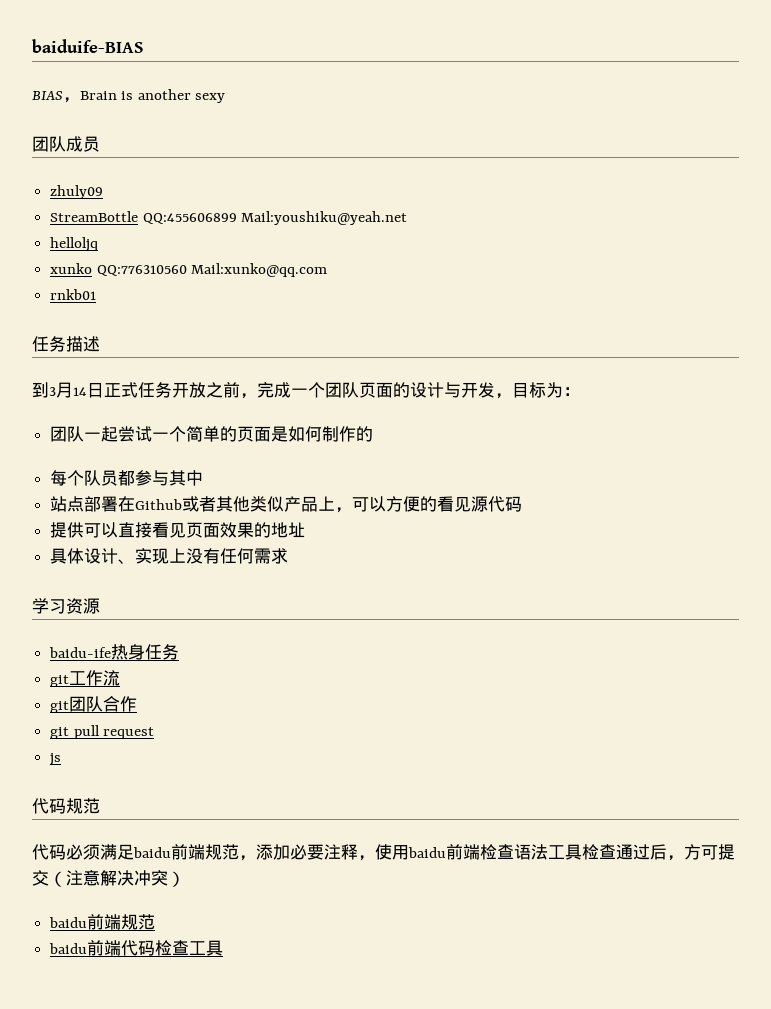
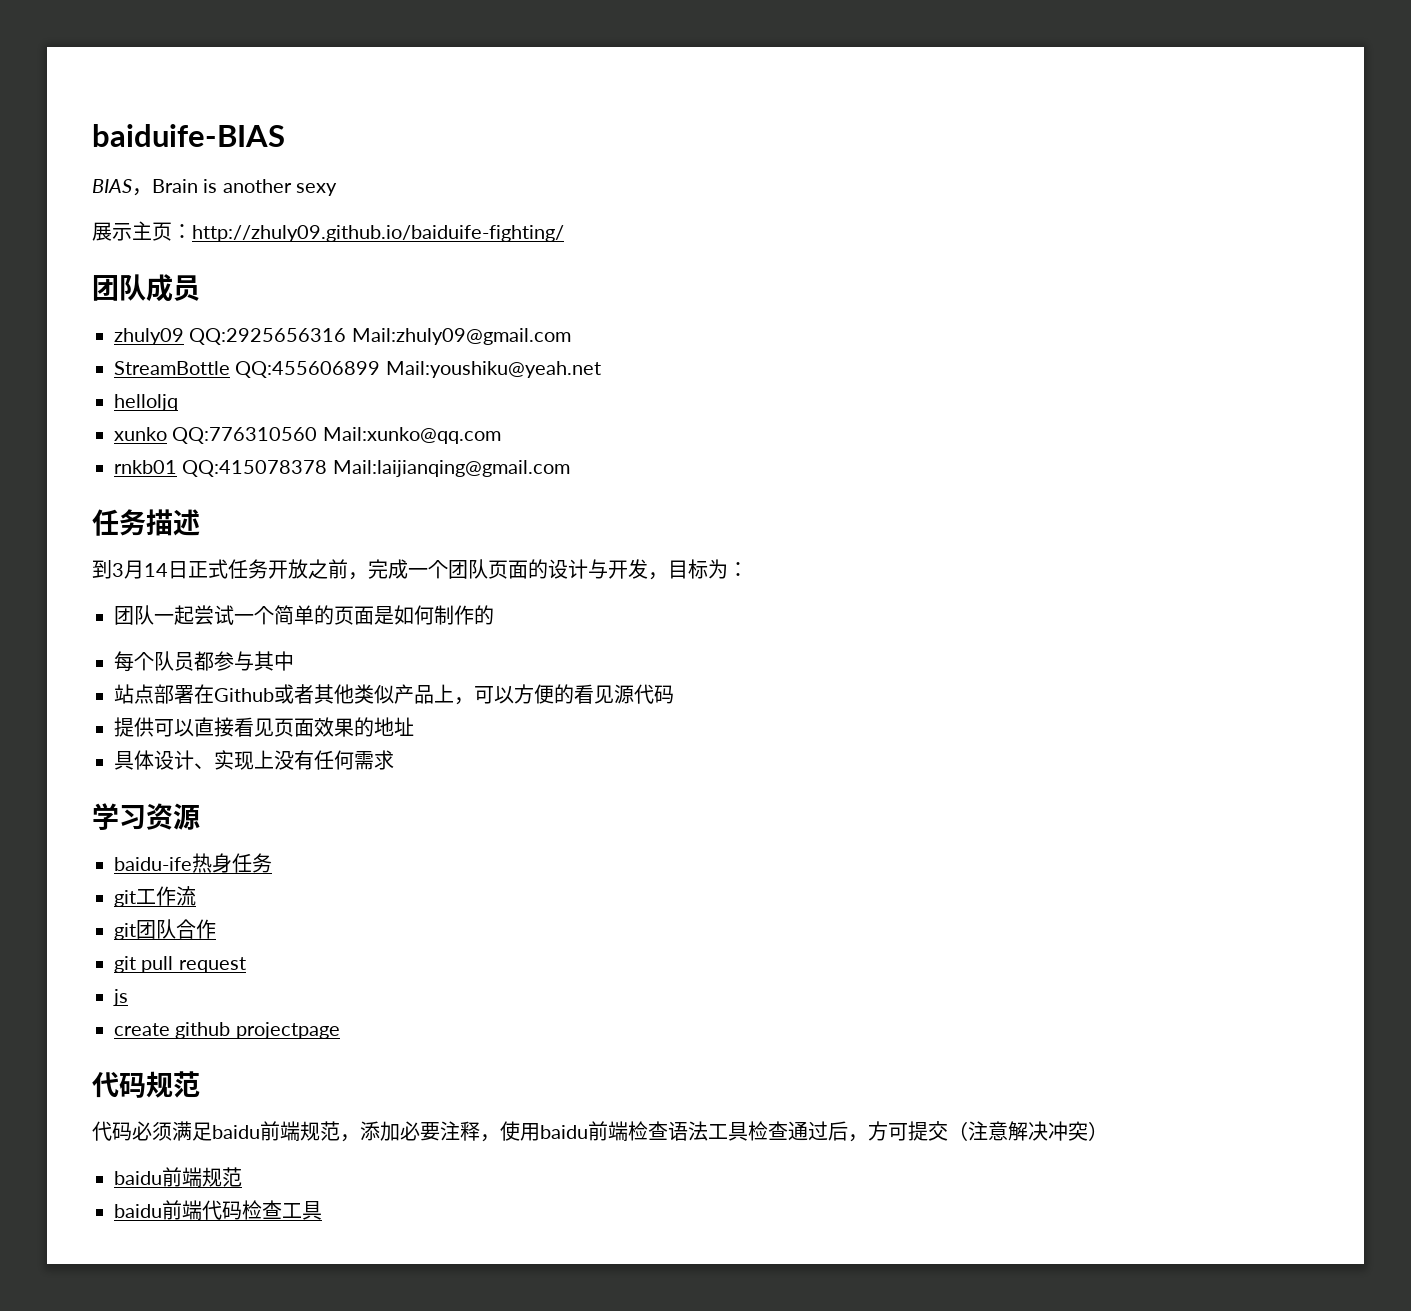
(226, 98) none -> [92,221,564,242] // 展示主页：http://zhuly09.github.io/baiduife-fighting/
(104, 192) none -> [189,328,571,345] QQ:2925656316 Mail:zhuly09@gmail.com
(97, 294) none -> [182,460,570,477] QQ:415078378 Mail:laijianqing@gmail.com
(62, 759) none -> [114,1022,340,1039] // create github projectpage

